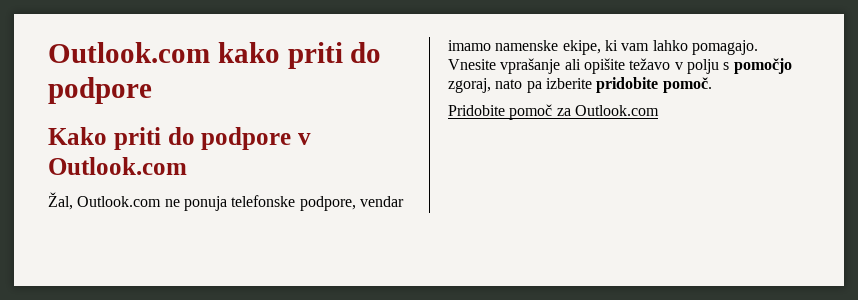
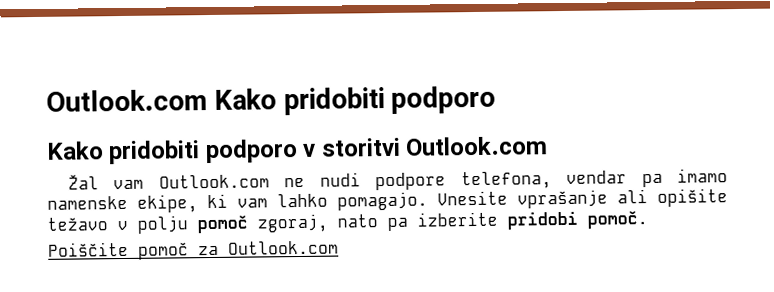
[48,42,382,69] [48,77,152,104] [48,127,311,150] [48,157,187,175] [48,192,404,211] Outlook.com kako priti do podpore // Kako priti do podpore v Outlook.com // Žal, Outlook.com ne ponuja telefonske podpore, vendar -> [46,85,497,116] [46,136,549,165] [67,170,663,191] Outlook.com Kako pridobiti podporo // Kako pridobiti podporo v storitvi Outlook.com // Žal vam Outlook.com ne nudi podpore telefona, vendar pa
[723,58,792,74] s pomočjo -> [197,215,248,234] pomoč
[596,77,659,93] pridobite -> [507,211,578,230] pridobi
[448,105,505,116] Pridobite -> [48,241,129,257] Poiščite

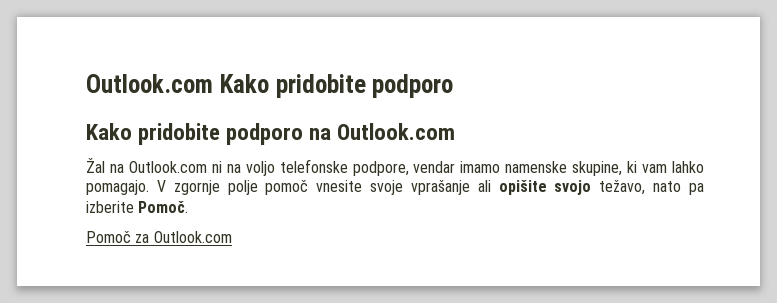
[283,87,385,116] pridobiti -> [275,74,366,98] pridobite
[108,136,549,165] [67,170,663,191] pridobiti podporo v storitvi Outlook.com // Žal vam Outlook.com ne nudi podpore telefona, vendar pa -> [138,123,456,145] [86,158,456,176] pridobite podporo na Outlook.com // Žal na Outlook.com ni na voljo telefonske podpore, vendar
[137,194,198,213] ekipe, -> [572,161,623,176] skupine,
[437,188,728,209] [47,211,648,234] [48,241,189,260] Vnesite vprašanje ali opišite težavo v polju pomoč zgoraj, nato pa izberite pridobi pomoč. // Poiščite pomoč -> [156,179,704,195] [86,200,189,213] [86,231,131,243] V zgornje polje pomoč vnesite svoje vprašanje ali opišite svojo težavo, nato pa izberite Pomoč. // Pomoč

